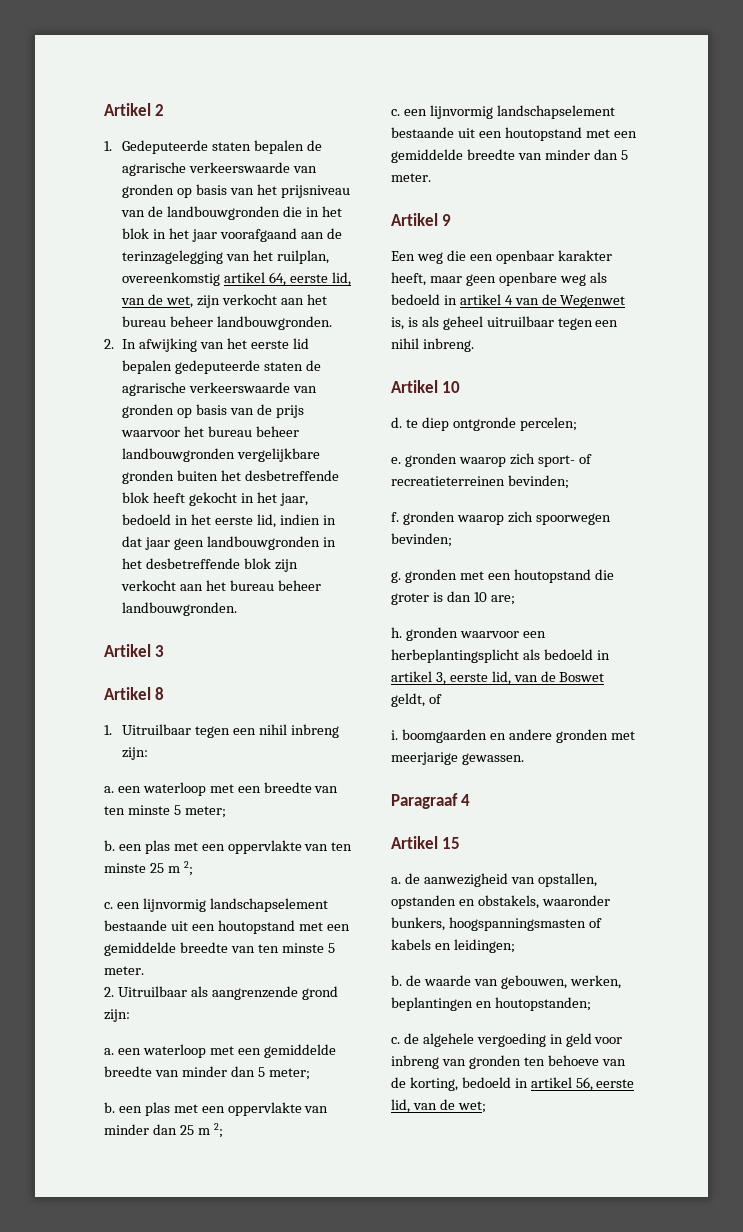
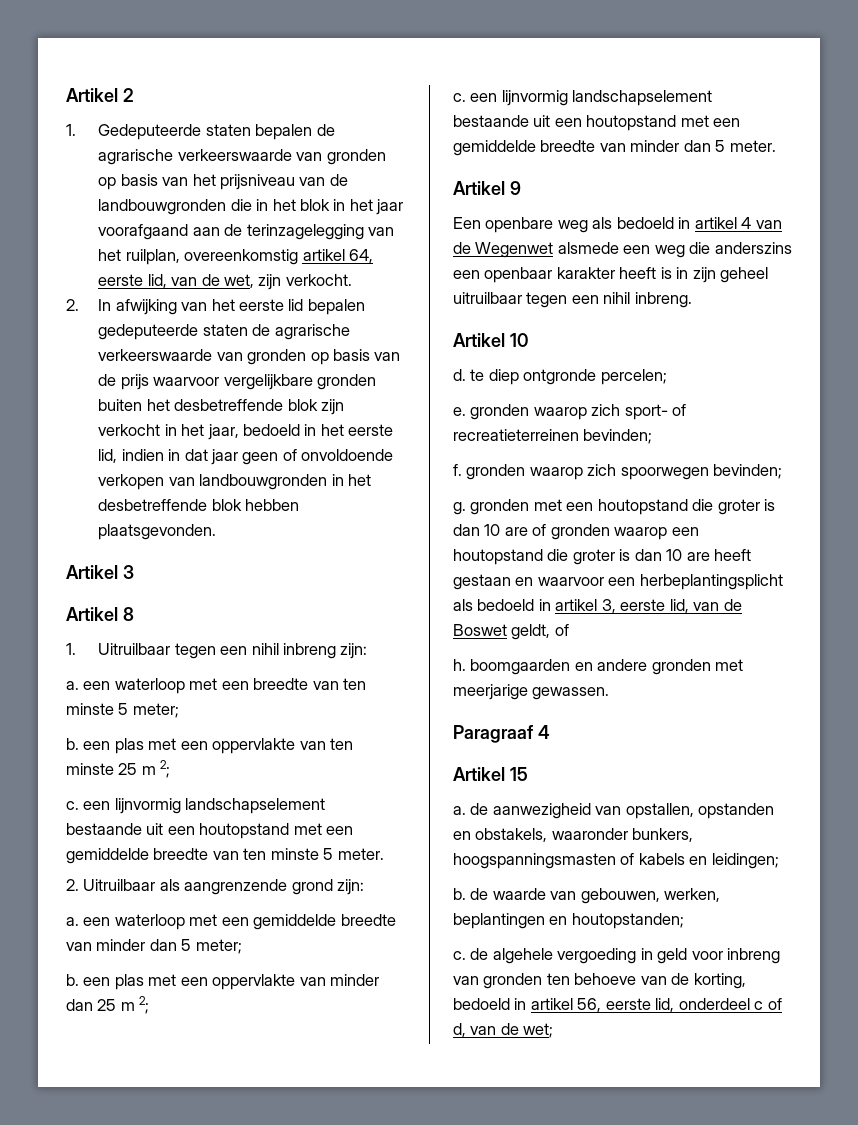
[222,294,327,305] [122,316,333,330] verkocht aan het bureau beheer landbouwgronden. -> [285,274,352,286] verkocht.
[184,426,300,437] [122,448,236,462] het bureau beheer landbouwgronden -> (220, 381) none
[153,492,238,506] heeft gekocht -> [320,399,344,415] [98,424,161,436] zijn verkocht
(205, 544) none -> [282,449,394,461] [98,474,195,490] of onvoldoende verkopen van
[275,559,299,572] [121,580,322,591] [122,602,238,616] zijn verkocht aan het bureau beheer landbouwgronden. -> [245,499,300,511] [98,524,217,540] hebben plaatsgevonden.
[416,250,612,264] [391,272,496,286] weg die een openbaar karakter heeft, maar geen -> (481, 223) none
[391,316,439,330] is, is als -> [557,242,792,258] [453,267,716,283] alsmede een weg die anderszins een openbaar karakter heeft is in zijn
[490,595,515,605] [391,627,458,641] are; // h. gronden -> [504,524,699,540] [453,549,752,565] [453,574,534,590] are of gronden waarop een houtopstand die groter is dan 10 are heeft gestaan en
[391,730,398,740] i. -> [453,659,466,671] h.
(410, 1106) none -> [678,998,782,1010] [453,1023,466,1037] onderdeel c of d,

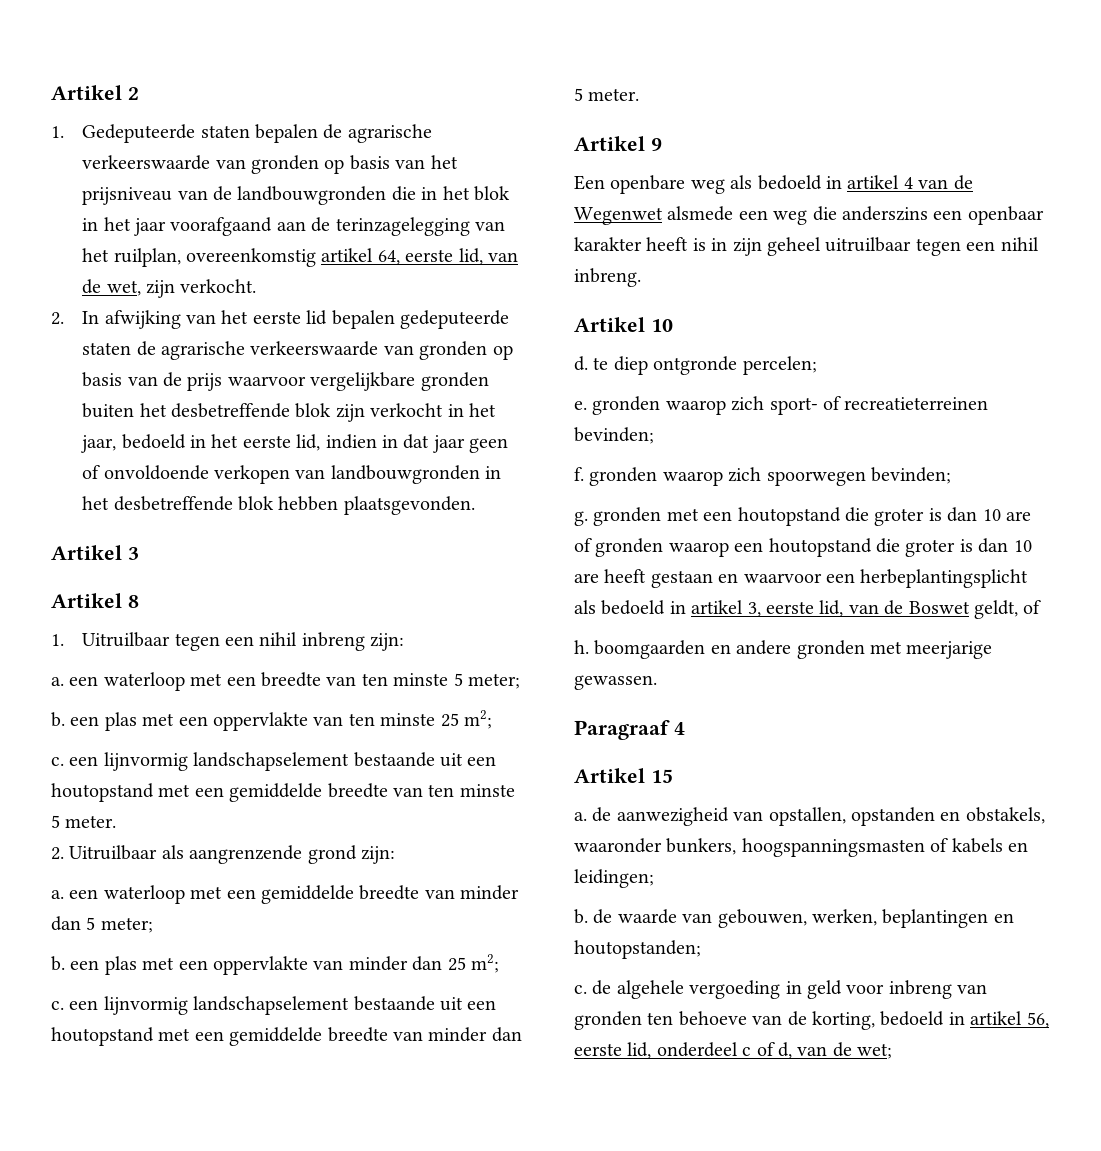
[141,760,171,778] m 2; -> [463,710,492,729] m2;
[120,996,150,1014] m 2; -> [470,954,499,973] m2;

